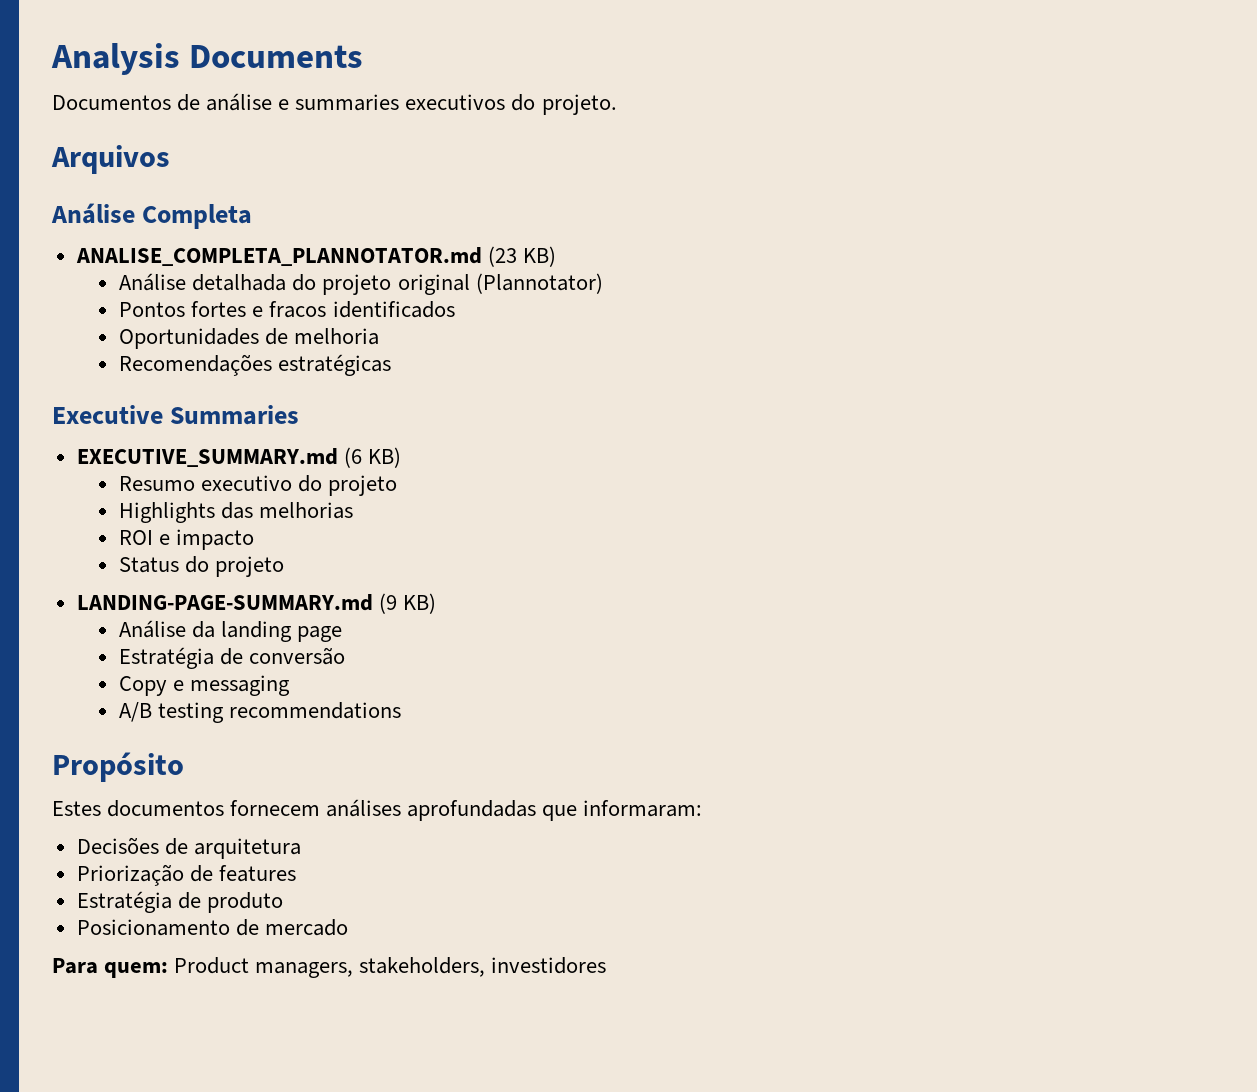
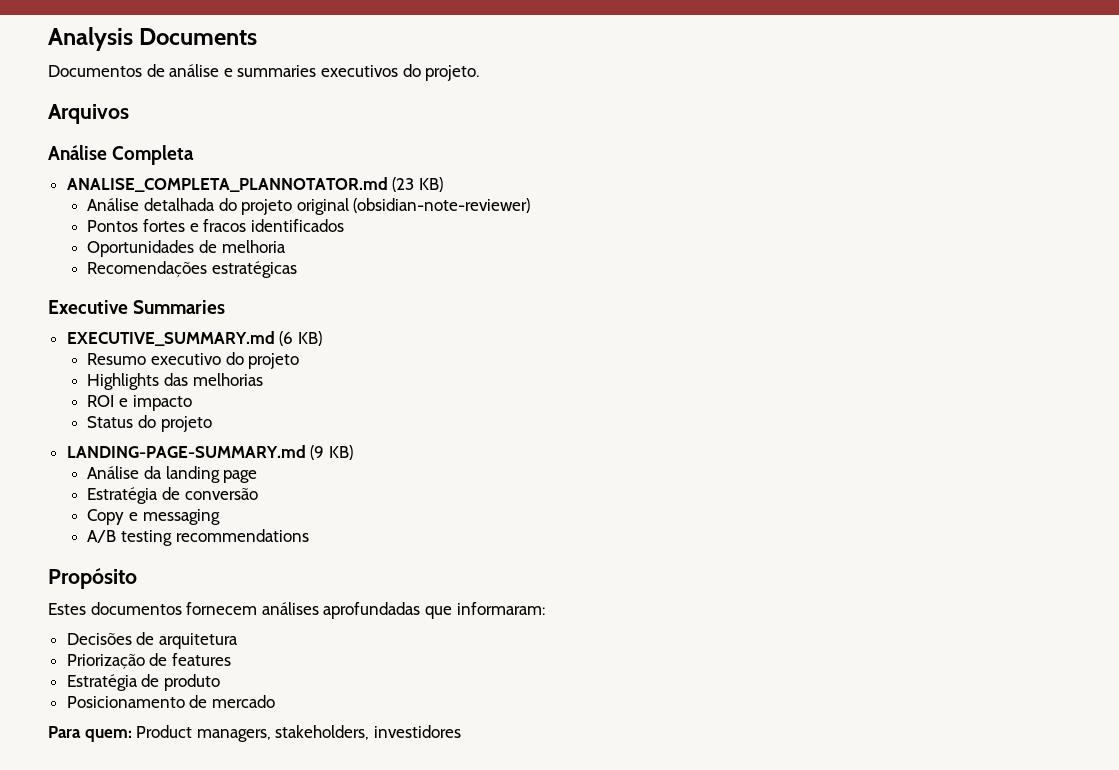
[475,273,603,294] (Plannotator) -> [353,198,531,213] (obsidian-note-reviewer)

